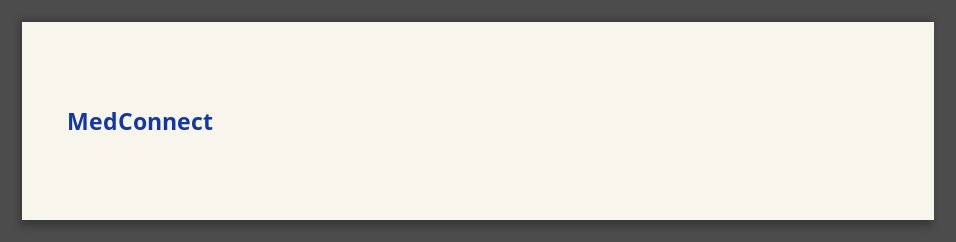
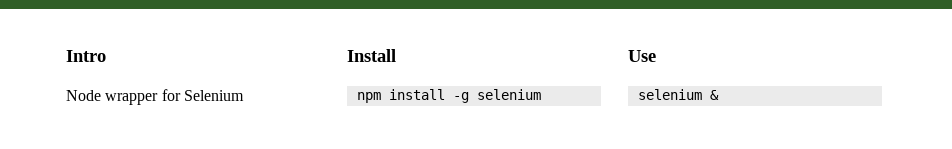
[67,112,213,130] MedConnect -> [66,50,106,62] [66,89,244,105] [347,49,396,62] [356,89,541,103] [628,50,656,62] [637,89,719,100] Intro // Node wrapper for Selenium // Install // npm install -g selenium // Use // selenium &

